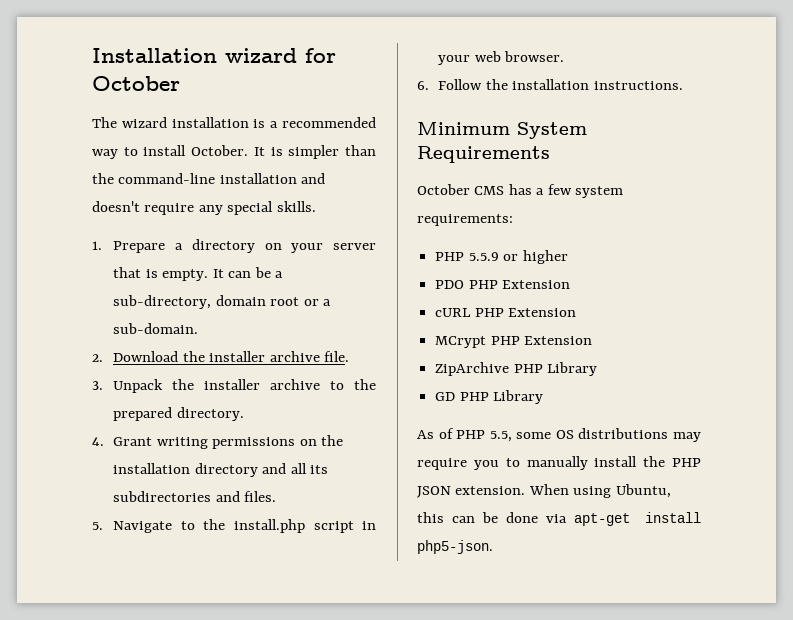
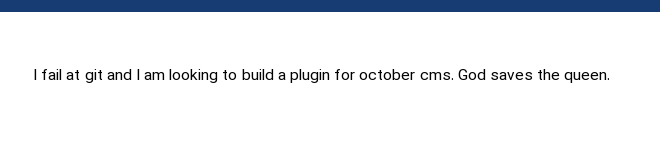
[92,48,336,63] [92,76,180,91] [92,117,377,128] [92,145,376,159] [92,173,326,184] [92,201,316,215] [92,239,376,253] [113,267,284,281] [113,295,332,309] [113,323,199,334] [92,351,350,362] [92,379,377,393] [113,407,244,421] [92,435,344,449] [113,463,329,477] [113,491,277,502] [92,519,377,533] [438,51,565,65] [417,79,683,90] [417,122,587,139] [417,146,550,163] [417,184,624,198] [417,214,513,226] [435,250,568,264] [435,280,571,289] [435,308,577,317] [435,336,593,348] [435,362,598,376] [435,390,544,404] [417,428,701,442] [417,456,701,470] [417,484,671,498] [417,512,701,526] [417,540,493,554] Installation wizard for October // The wizard installation is a recommended way to install October. It is simpler than the command-line installation and doesn't require any special skills. // 1. Prepare a directory on your server that is empty. It can be a sub-directory, domain root or a sub-domain. // 2. Download the installer archive file. // 3. Unpack the installer archive to the prepared directory. // 4. Grant writing permissions on the installation directory and all its subdirectories and files. // 5. Navigate to the install.php script in your web browser. // 6. Follow the installation instructions. // Minimum System Requirements // October CMS has a few system requirements: // PHP 5.5.9 or higher // PDO PHP Extension // cURL PHP Extension // MCrypt PHP Extension // ZipArchive PHP Library // GD PHP Library // As of PHP 5.5, some OS distributions may require you to manually install the PHP JSON extension. When using Ubuntu, this can be done via apt-get install php5-json. -> [33,69,611,83] I fail at git and I am looking to build a plugin for october cms. God saves the queen.

